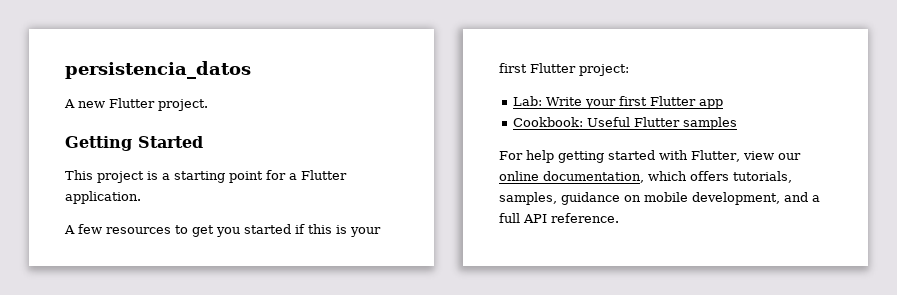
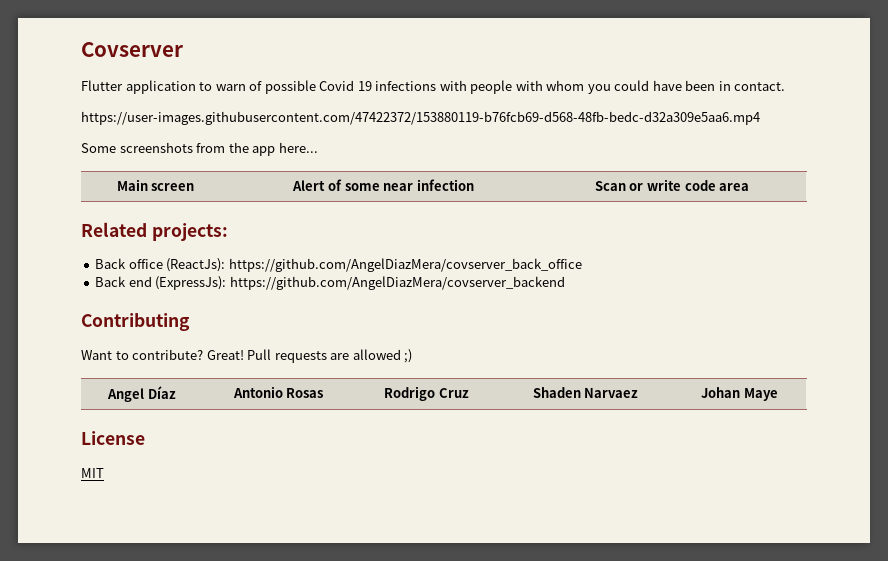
[65,61,251,79] [64,98,208,111] [65,136,203,151] [65,170,347,183] [65,191,141,204] [64,224,381,237] [499,63,629,76] [512,96,723,109] [512,117,737,130] [499,150,801,163] [499,171,792,183] [499,192,820,205] [499,213,619,223] persistencia_datos // A new Flutter project. // Getting Started // This project is a starting point for a Flutter application. // A few resources to get you started if this is your first Flutter project: // Lab: Write your first Flutter app // Cookbook: Useful Flutter samples // For help getting started with Flutter, view our online documentation, which offers tutorials, samples, guidance on mobile development, and a full API reference. -> [81,42,183,57] [81,80,786,94] [81,111,760,125] [81,142,318,156] [116,179,195,191] [292,179,474,191] [594,179,750,191] [81,222,228,241] [95,258,582,272] [95,276,565,290] [81,313,190,331] [81,349,413,363] [107,386,176,402] [232,386,324,398] [384,386,469,401] [532,387,639,398] [701,387,778,401] [81,431,145,445] [81,468,104,478] Covserver // Flutter application to warn of possible Covid 19 infections with people with whom you could have been in contact. // https://user-images.githubusercontent.com/47422372/153880119-b76fcb69-d568-48fb-bedc-d32a309e5aa6.mp4 // Some screenshots from the app here... // Main screen | Alert of some near infection | Scan or write code area // Related projects: // Back office (ReactJs): https://github.com/AngelDiazMera/covserver_back_office // Back end (ExpressJs): https://github.com/AngelDiazMera/covserver_backend // Contributing // Want to contribute? Great! Pull requests are allowed ;) // Angel Díaz | Antonio Rosas | Rodrigo Cruz | Shaden Narvaez | Johan Maye // License // MIT

